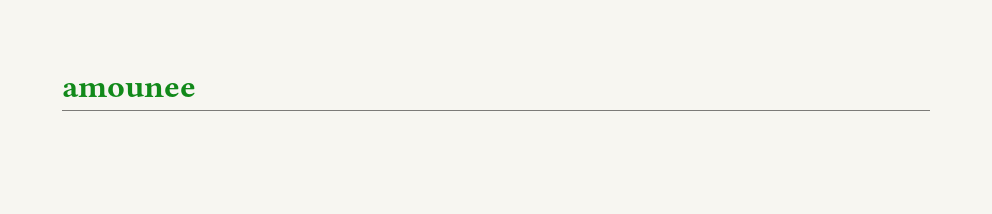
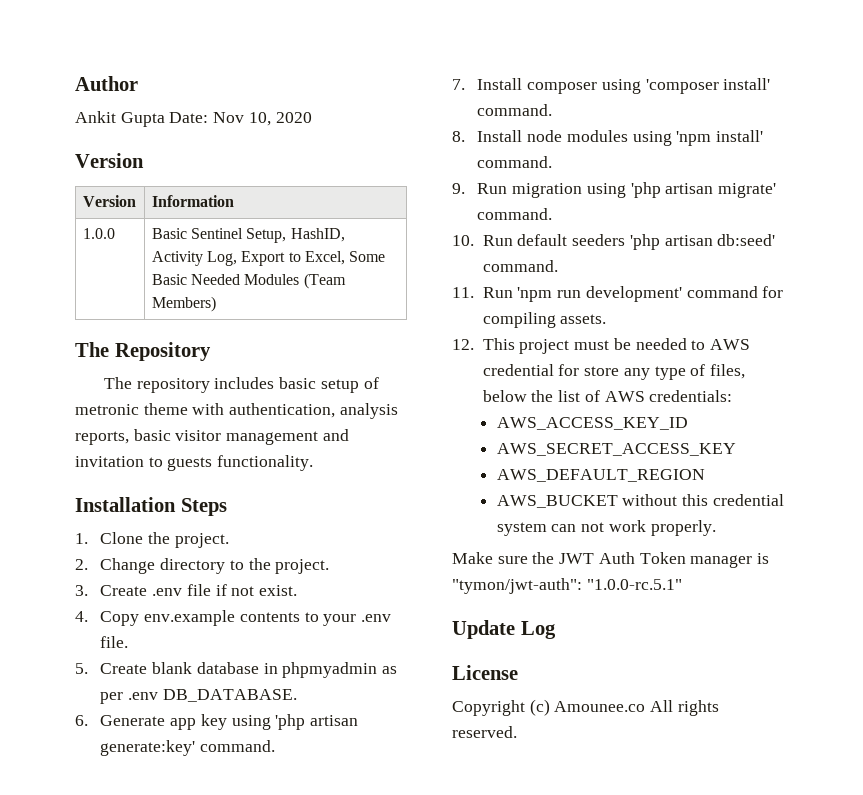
[62,83,196,97] amounee -> [75,76,138,91] [75,111,312,127] [75,153,144,168] [82,195,136,207] [151,195,234,207] [82,228,115,239] [151,228,345,243] [151,251,386,266] [151,273,346,289] [151,296,216,312] [75,342,211,361] [103,377,379,393] [75,403,398,419] [75,429,349,445] [75,455,314,471] [75,497,227,516] [75,532,229,548] [75,558,330,574] [75,584,298,596] [75,610,392,626] [100,636,129,648] [75,662,398,678] [100,689,297,704] [75,714,359,730] [100,740,276,756] [452,78,771,94] [477,104,553,116] [452,130,764,146] [477,156,553,168] [452,182,777,198] [477,208,553,220] [452,234,776,250] [482,260,558,272] [452,286,784,302] [482,312,607,328] [452,338,751,354] [482,364,746,380] [482,390,733,402] [496,417,688,430] [496,443,736,456] [496,469,705,482] [496,494,784,508] [496,520,716,536] [452,552,770,568] [452,578,682,594] [452,620,556,639] [452,665,518,680] [452,699,719,716] [452,726,517,738] Author // Ankit Gupta Date: Nov 10, 2020 // Version // Version | Information // 1.0.0 | Basic Sentinel Setup, HashID, Activity Log, Export to Excel, Some Basic Needed Modules (Team Members) // The Repository // The repository includes basic setup of metronic theme with authentication, analysis reports, basic visitor management and invitation to guests functionality. // Installation Steps // 1. Clone the project. // 2. Change directory to the project. // 3. Create .env file if not exist. // 4. Copy env.example contents to your .env file. // 5. Create blank database in phpmyadmin as per .env DB_DATABASE. // 6. Generate app key using 'php artisan generate:key' command. // 7. Install composer using 'composer install' command. // 8. Install node modules using 'npm install' command. // 9. Run migration using 'php artisan migrate' command. // 10. Run default seeders 'php artisan db:seed' command. // 11. Run 'npm run development' command for compiling assets. // 12. This project must be needed to AWS credential for store any type of files, below the list of AWS credentials: // AWS_ACCESS_KEY_ID // AWS_SECRET_ACCESS_KEY // AWS_DEFAULT_REGION // AWS_BUCKET without this credential system can not work properly. // Make sure the JWT Auth Token manager is "tymon/jwt-auth": "1.0.0-rc.5.1" // Update Log // License // Copyright (c) Amounee.co All rights reserved.

